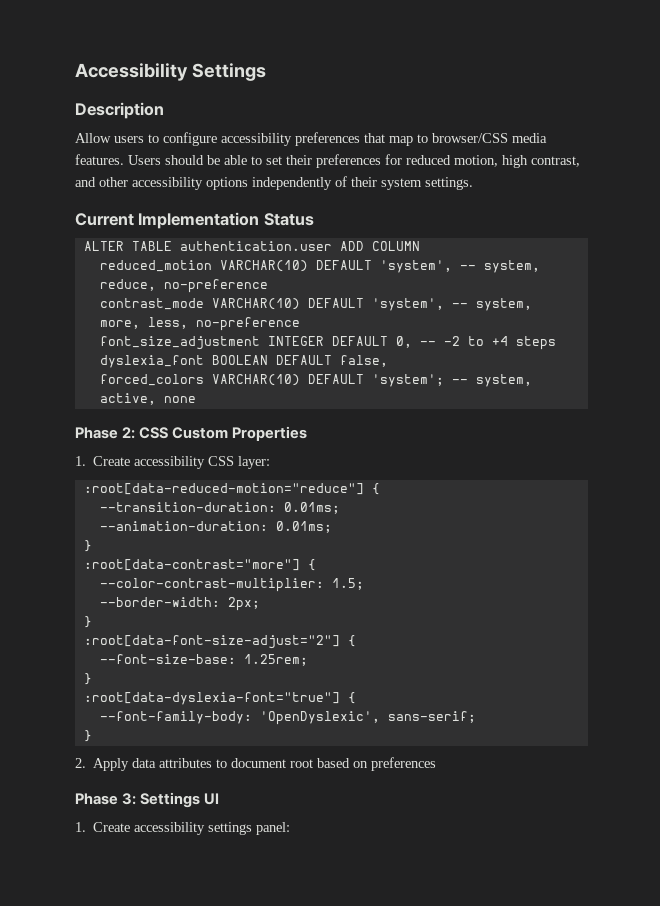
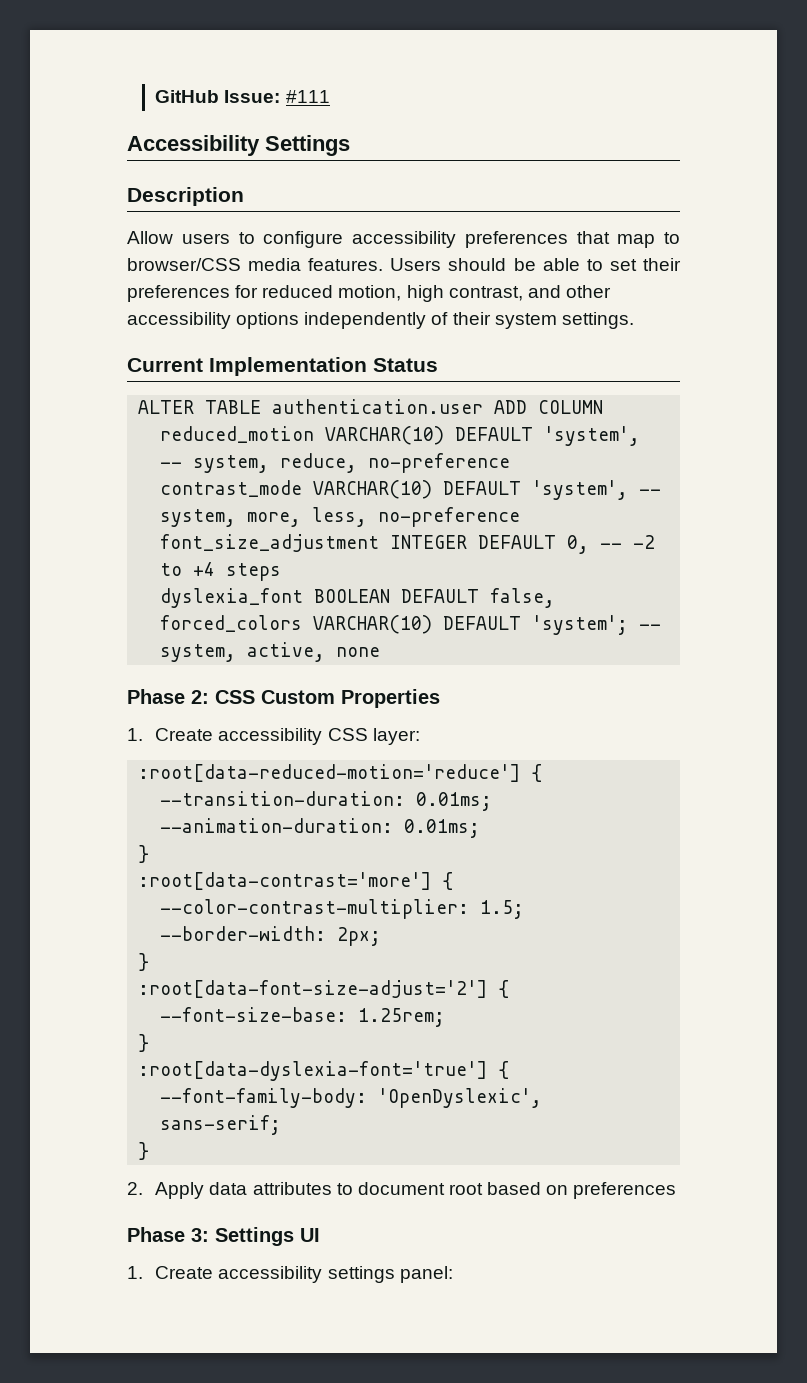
(75, 72) none -> [155,90,330,103] GitHub Issue: #111 //
[83,483,364,495] :root[data-reduced-motion="reduce"] -> [138,764,521,782] :root[data-reduced-motion='reduce']
[83,559,300,571] :root[data-contrast="more"] -> [138,872,432,890] :root[data-contrast='more']
[83,635,340,649] :root[data-font-size-adjust="2"] -> [138,980,488,998] :root[data-font-size-adjust='2']
[83,692,340,705] :root[data-dyslexia-font="true"] -> [138,1061,488,1081] :root[data-dyslexia-font='true']

